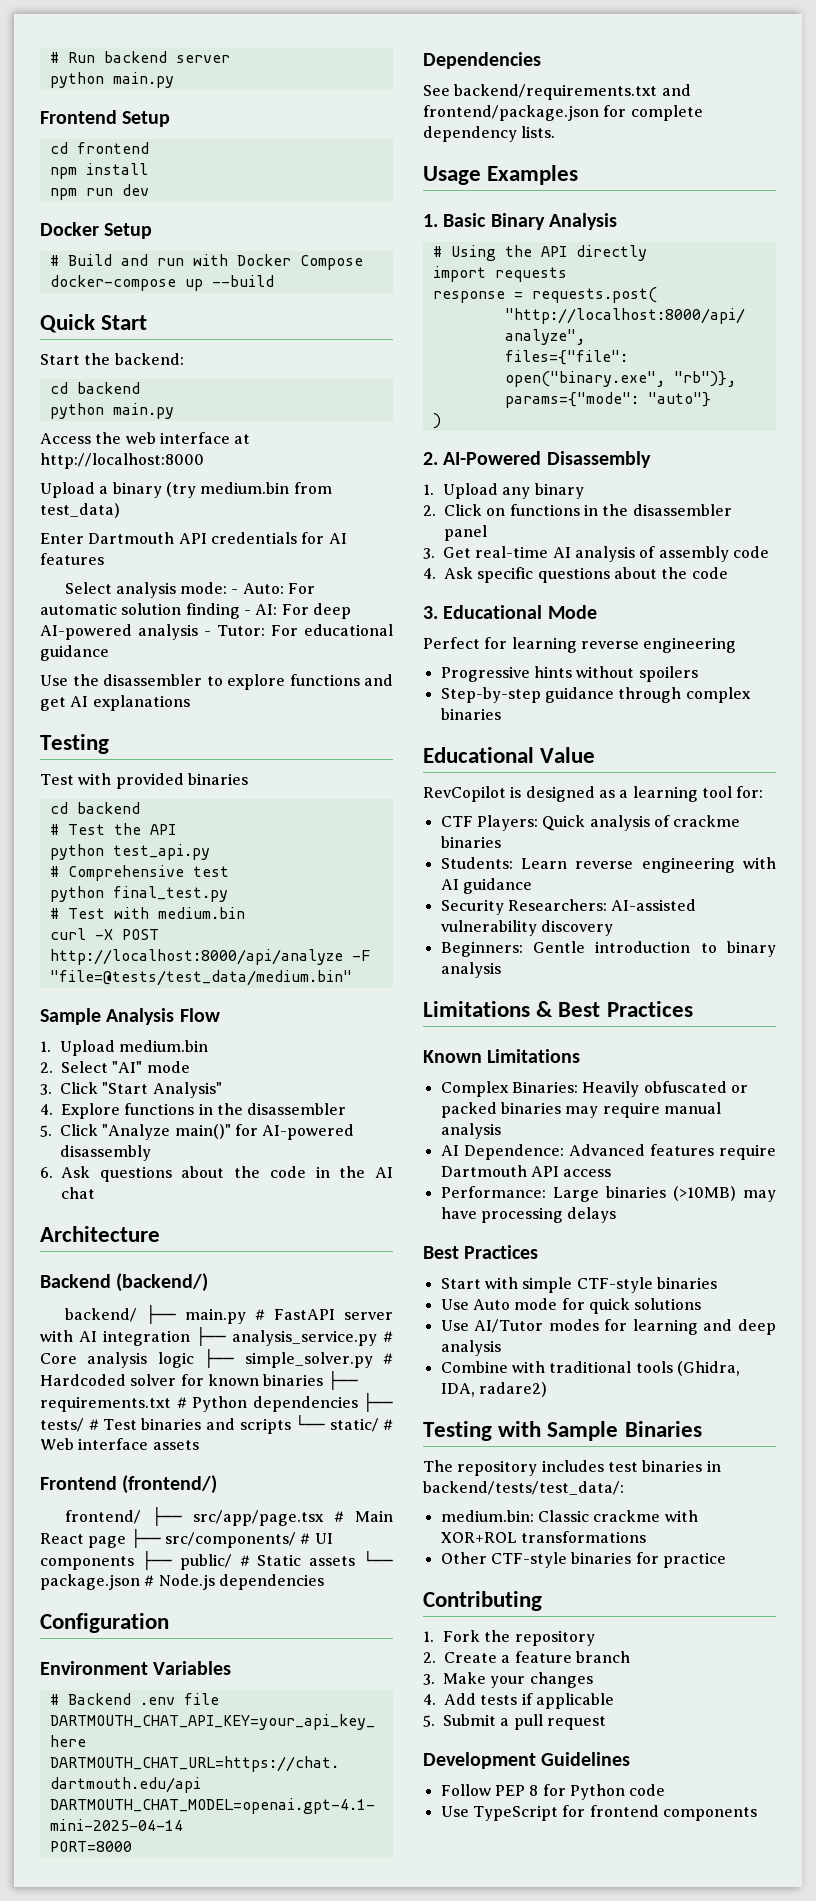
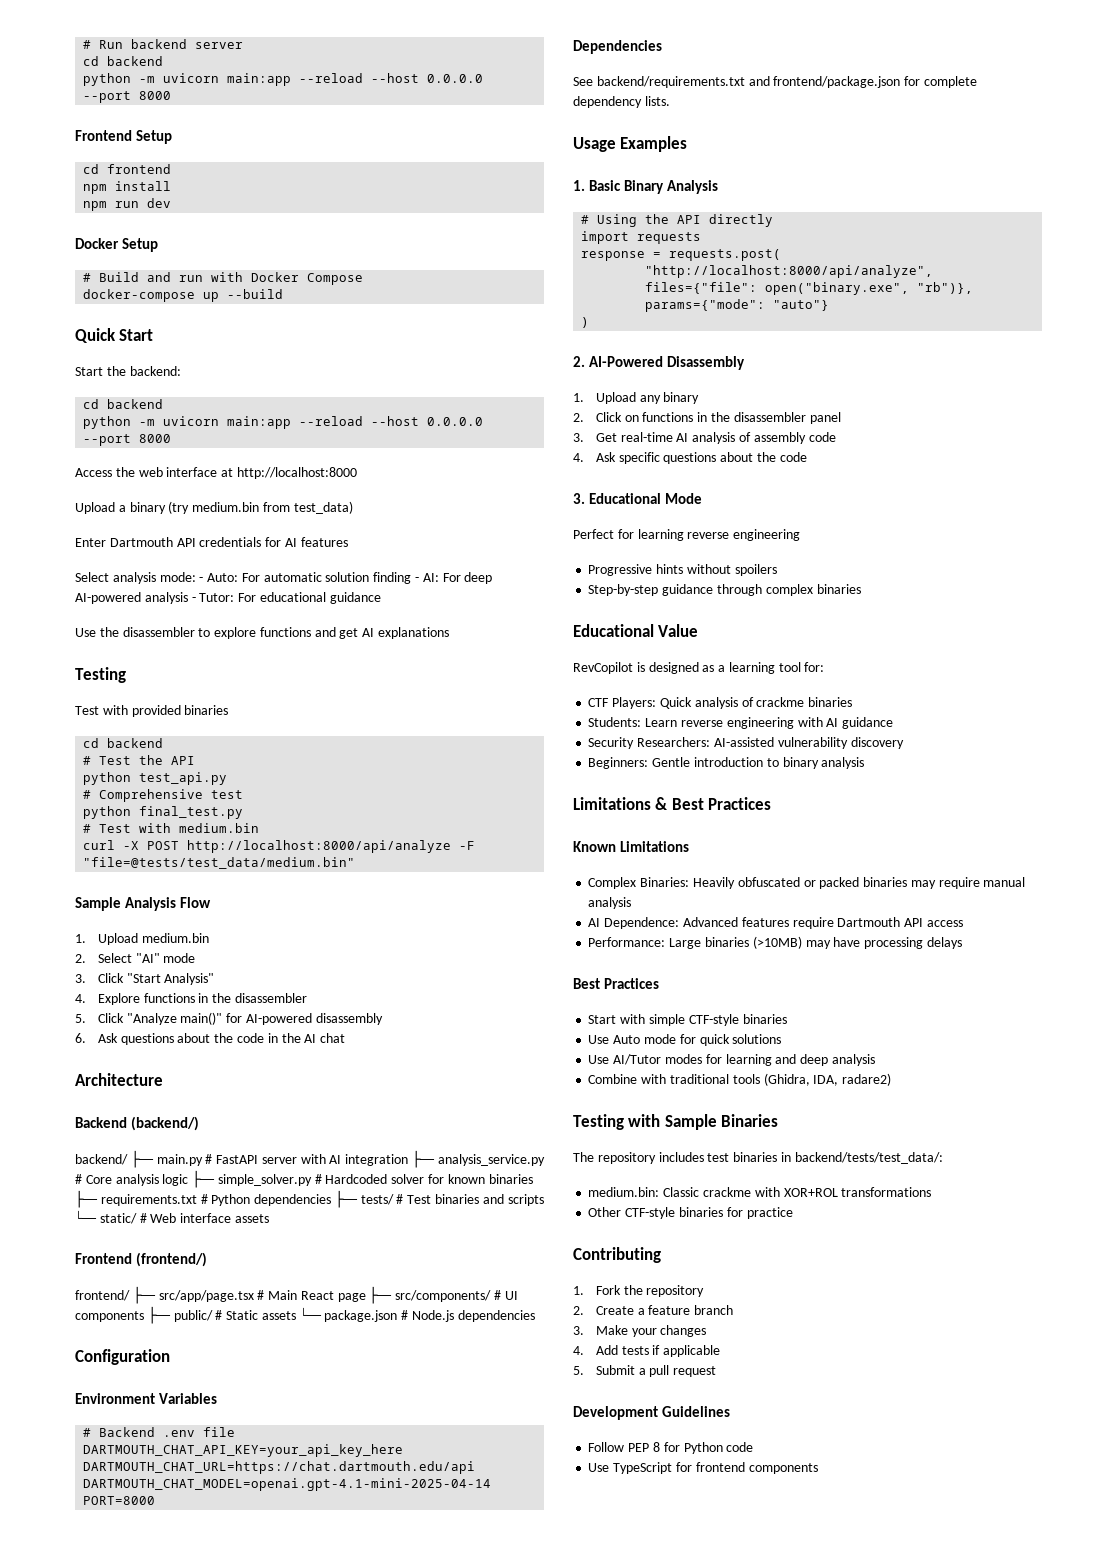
[49,72,174,88] // python main.py -> [83,56,164,66] [83,73,484,86] [83,91,172,103] // cd backend // python -m uvicorn main:app --reload --host 0.0.0.0 --port 8000
[112,403,174,419] main.py -> [139,416,484,429] [83,434,172,446] -m uvicorn main:app --reload --host 0.0.0.0 --port 8000

